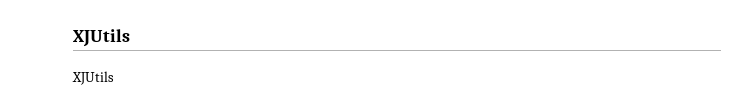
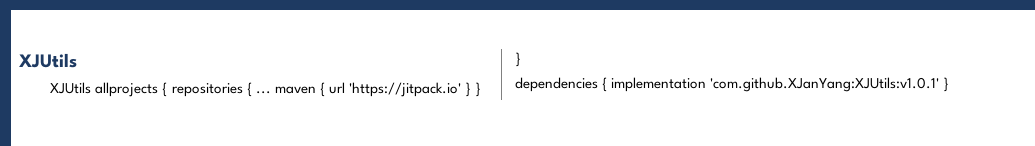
(114, 78) none -> [95,82,481,97] [515,52,521,67] [515,77,950,92] allprojects { repositories { ... maven { url 'https://jitpack.io' } } } // dependencies { implementation 'com.github.XJanYang:XJUtils:v1.0.1' }

